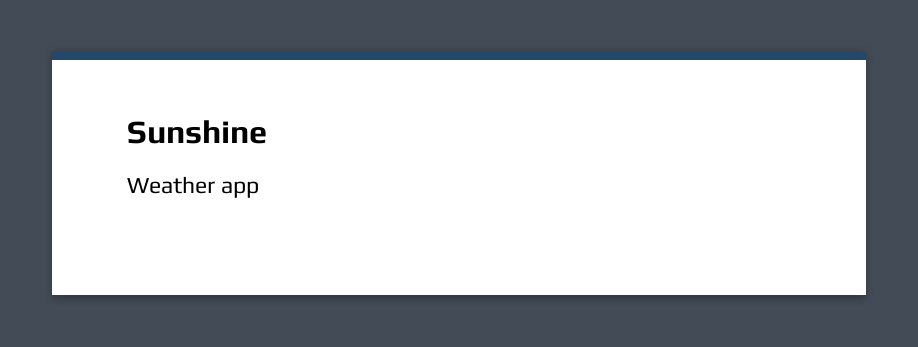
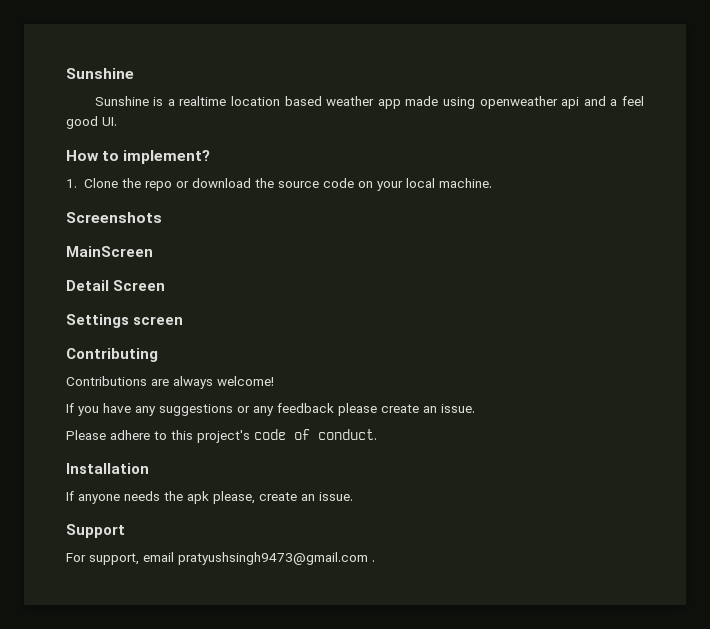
[127,176,260,198] Weather app -> [94,96,644,109] [66,116,117,129] [66,150,211,164] [66,178,492,191] [66,212,162,223] [66,246,153,257] [66,280,166,291] [66,314,184,328] [66,348,158,362] [66,376,274,389] [66,403,475,416] [66,429,377,443] [66,463,149,474] [66,491,353,504] [66,524,125,538] [66,552,375,565] Sunshine is a realtime location based weather app made using openweather api and a feel good UI. // How to implement? // 1. Clone the repo or download the source code on your local machine. // Screenshots // MainScreen // Detail Screen // Settings screen // Contributing // Contributions are always welcome! // If you have any suggestions or any feedback please create an issue. // Please adhere to this project's code of conduct. // Installation // If anyone needs the apk please, create an issue. // Support // For support, email pratyushsingh9473@gmail.com .

